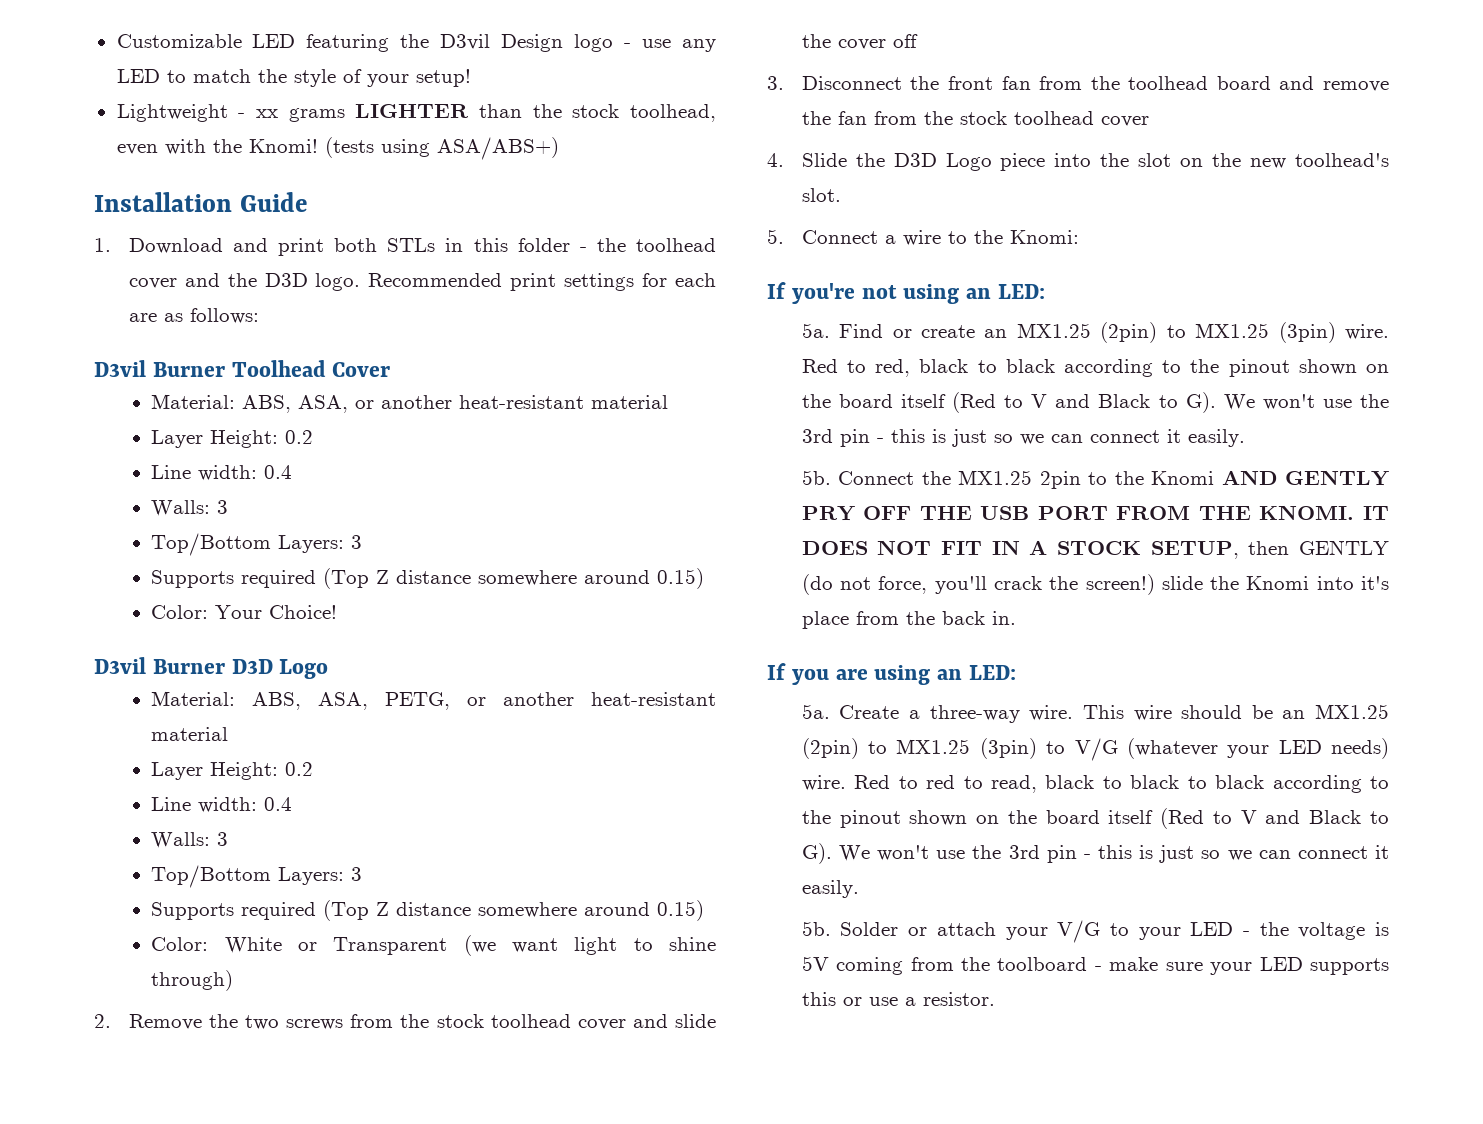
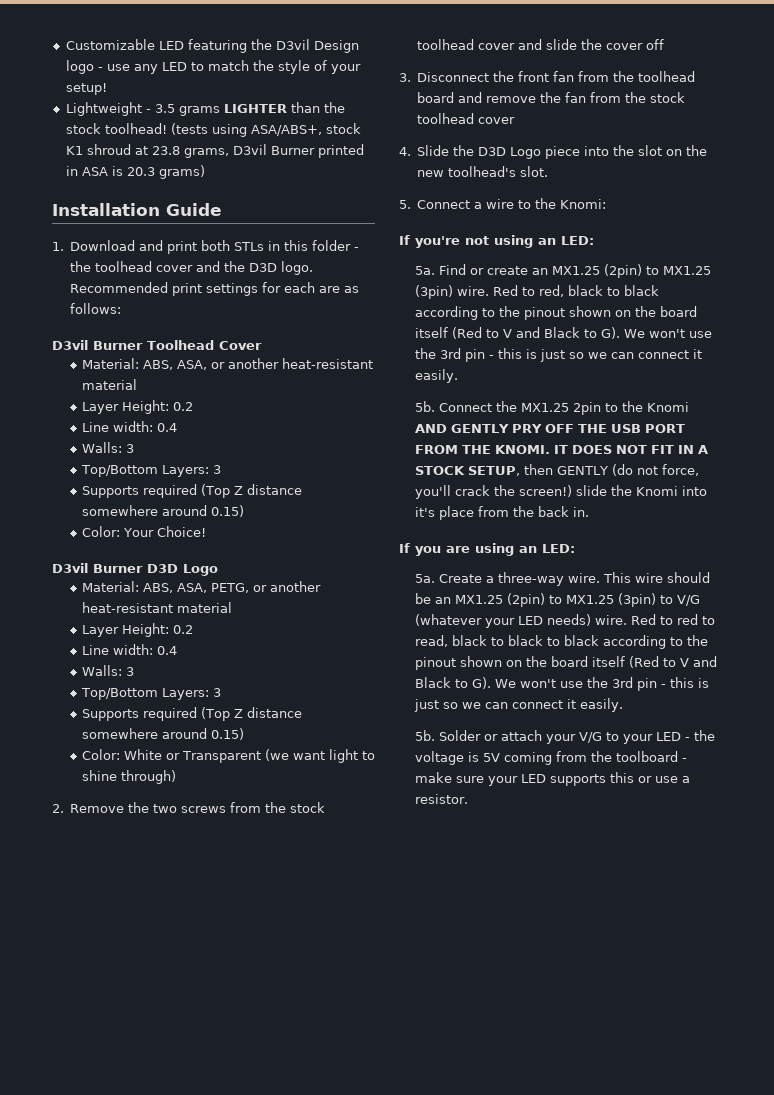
[255,109,278,118] xx -> [154,104,175,113] 3.5
[630,104,716,122] [116,137,559,160] toolhead, even with the Knomi! (tests using ASA/ABS+) -> [104,123,361,137] [65,144,364,158] [65,165,205,179] toolhead! (tests using ASA/ABS+, stock K1 shroud at 23.8 grams, D3vil Burner printed in ASA is 20.3 grams)

